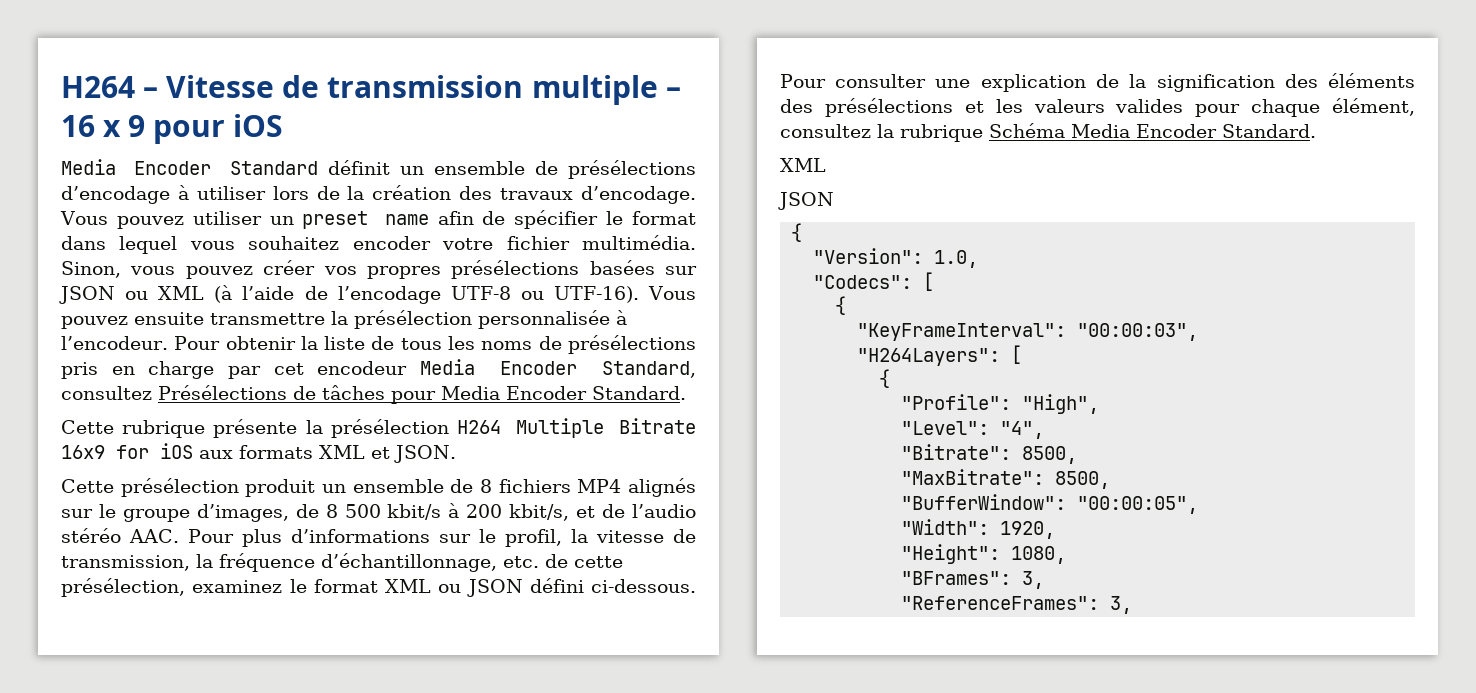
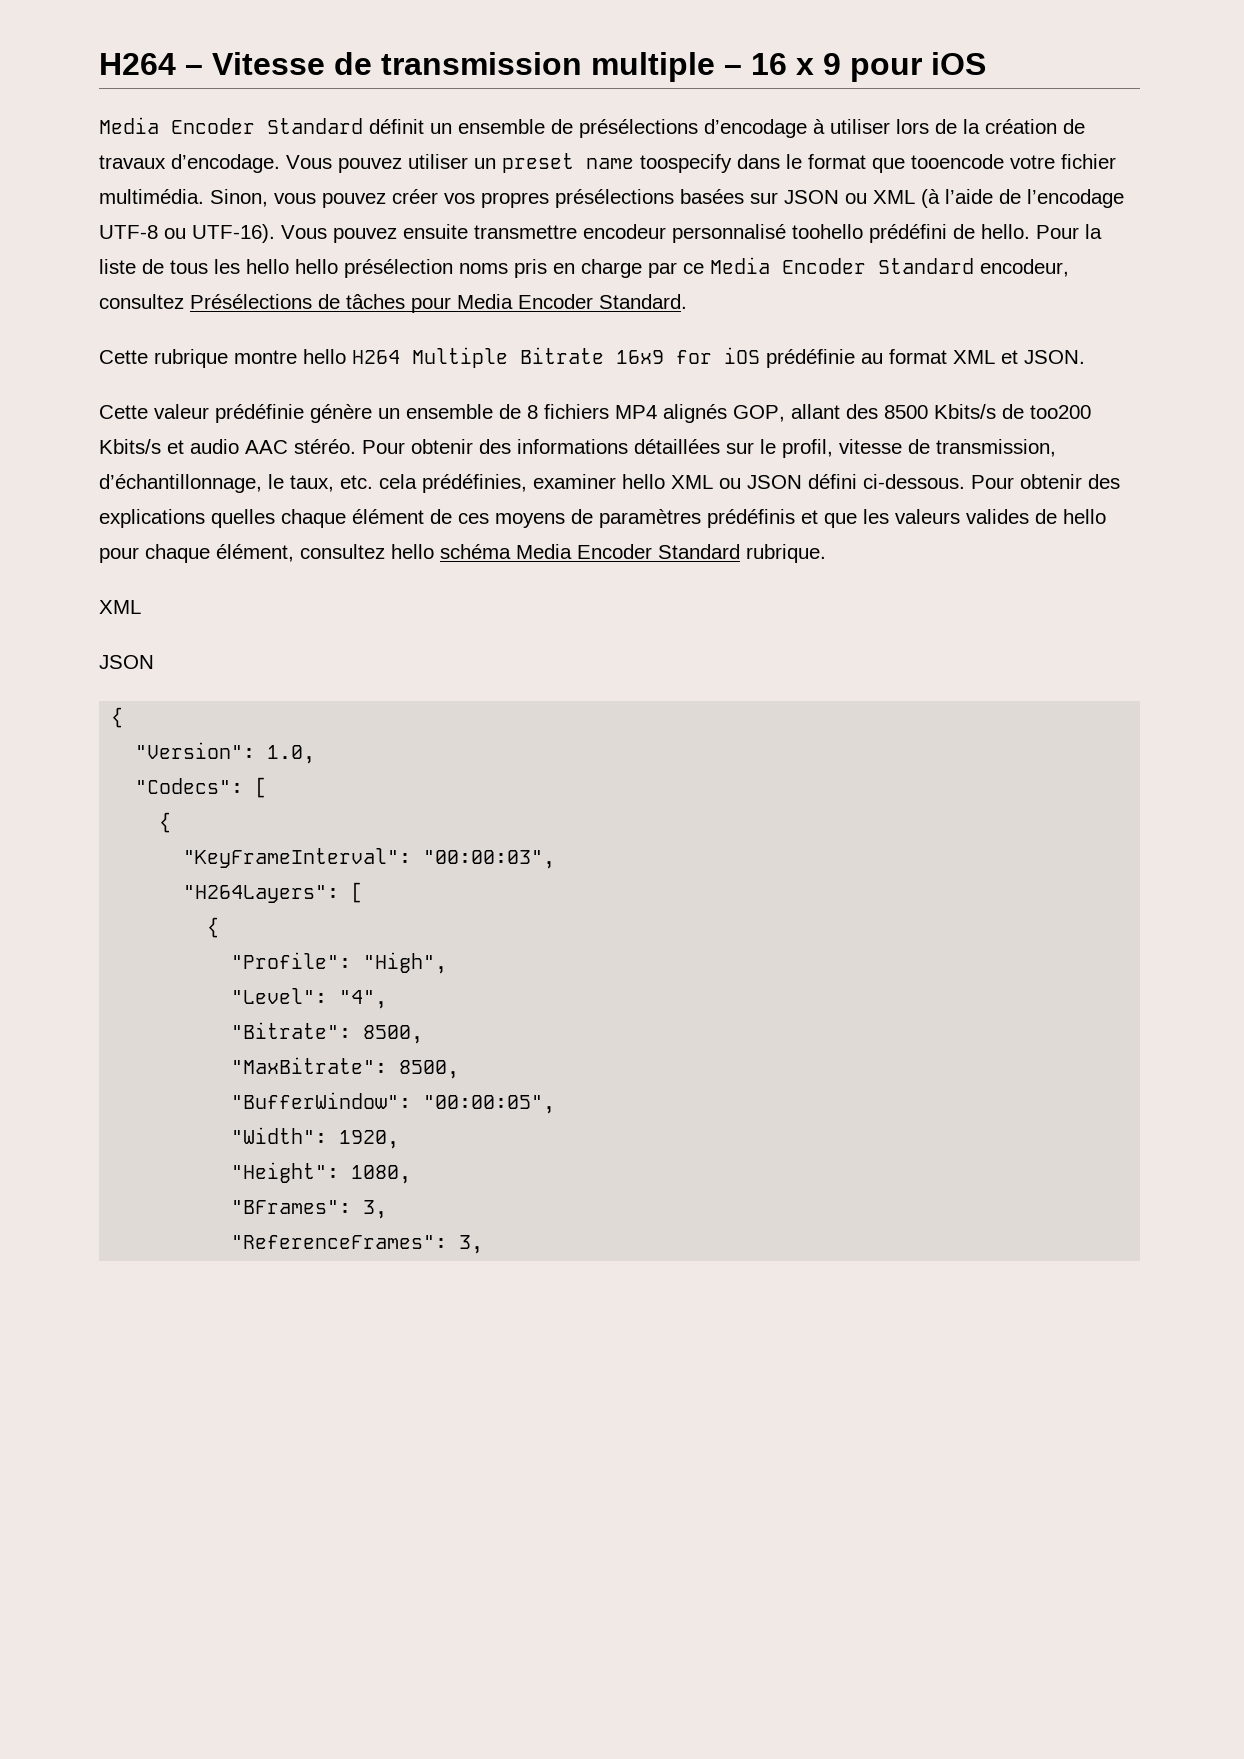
[459,186,493,200] des -> [1063,119,1085,134] de
[437,210,696,229] [61,236,431,254] afin de spécifier le format dans lequel vous souhaitez encoder -> [640,154,1004,173] toospecify dans le format que tooencode
[331,310,627,329] [61,336,296,350] la présélection personnalisée à l’encodeur. Pour obtenir -> [583,224,1079,243] encodeur personnalisé toohello prédéfini de hello. Pour
[481,335,696,354] [61,359,696,379] noms de présélections pris en charge par cet encodeur Media Encoder Standard, -> [246,257,1069,278] hello hello présélection noms pris en charge par ce Media Encoder Standard encodeur,
[213,419,449,438] présente la présélection -> [234,349,346,364] montre hello
[199,445,313,459] aux formats -> [766,349,947,368] prédéfinie au format
[120,478,316,497] présélection produit -> [154,404,372,423] valeur prédéfinie génère
[61,503,696,522] [61,528,430,547] sur le groupe d’images, de 8 500 kbit/s à 200 kbit/s, et de l’audio stéréo AAC. Pour plus d’informations -> [733,404,1091,422] [99,439,720,454] GOP, allant des 8500 Kbits/s de too200 Kbits/s et audio AAC stéréo. Pour obtenir des informations détaillées
[570,529,588,543] la -> (833, 448) none
[196,553,623,572] [61,578,378,597] la fréquence d’échantillonnage, etc. de cette présélection, examinez le format -> [99,474,665,493] d’échantillonnage, le taux, etc. cela prédéfinies, examiner hello
[835,73,1415,92] [780,98,984,117] consulter une explication de la signification des éléments des présélections et -> [1020,474,1120,489] [99,509,857,528] obtenir des explications quelles chaque élément de ces moyens de paramètres prédéfinis et que
(1184, 106) none -> [1035,509,1106,524] de hello
[877,123,1316,142] la rubrique Schéma Media Encoder Standard. -> [391,544,826,563] hello schéma Media Encoder Standard rubrique.

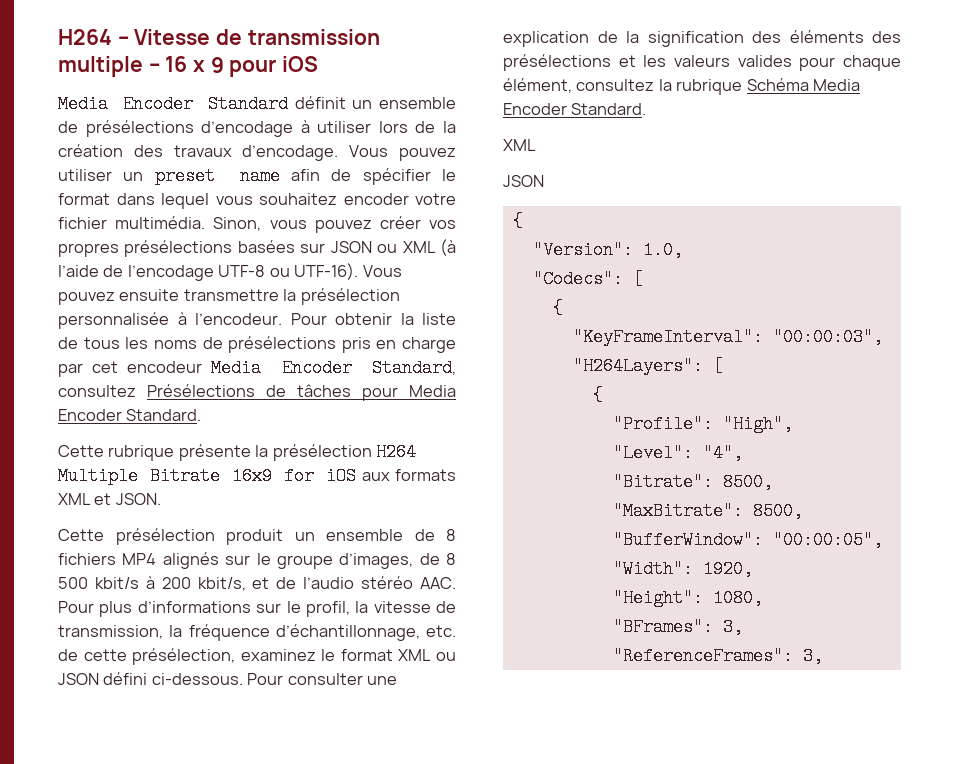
[1063,119,1085,134] de -> [133,145,163,157] des
[640,154,1004,173] toospecify dans le format que tooencode -> [291,168,456,185] [58,193,409,209] afin de spécifier le format dans lequel vous souhaitez encoder
[583,224,1079,243] encodeur personnalisé toohello prédéfini de hello. Pour -> [283,288,400,305] [58,312,392,329] la présélection personnalisée à l’encodeur. Pour obtenir
[246,257,1069,278] hello hello présélection noms pris en charge par ce Media Encoder Standard encodeur, -> [153,336,456,353] [58,359,456,377] noms de présélections pris en charge par cet encodeur Media Encoder Standard,
[234,349,346,364] montre hello -> [178,444,372,461] présente la présélection
[766,349,947,368] prédéfinie au format -> [361,469,456,481] aux formats
[154,404,372,423] valeur prédéfinie génère -> [115,528,283,545] présélection produit
[733,404,1091,422] [99,439,720,454] GOP, allant des 8500 Kbits/s de too200 Kbits/s et audio AAC stéréo. Pour obtenir des informations détaillées -> [225,553,456,569] [58,576,456,591] [58,601,251,617] sur le groupe d’images, de 8 500 kbit/s à 200 kbit/s, et de l’audio stéréo AAC. Pour plus d’informations
(833, 448) none -> [355,601,369,613] la
[99,474,665,493] d’échantillonnage, le taux, etc. cela prédéfinies, examiner hello -> [169,624,456,641] [58,648,393,665] la fréquence d’échantillonnage, etc. de cette présélection, examinez le format
[1020,474,1120,489] [99,509,857,528] obtenir des explications quelles chaque élément de ces moyens de paramètres prédéfinis et que -> [287,673,398,685] [503,30,901,47] [503,54,636,71] consulter une explication de la signification des éléments des présélections et
[1035,509,1106,524] de hello -> (792, 61) none
[391,544,826,563] hello schéma Media Encoder Standard rubrique. -> [658,78,861,95] [503,103,647,115] la rubrique Schéma Media Encoder Standard.

